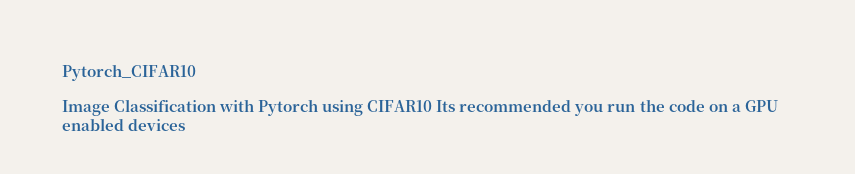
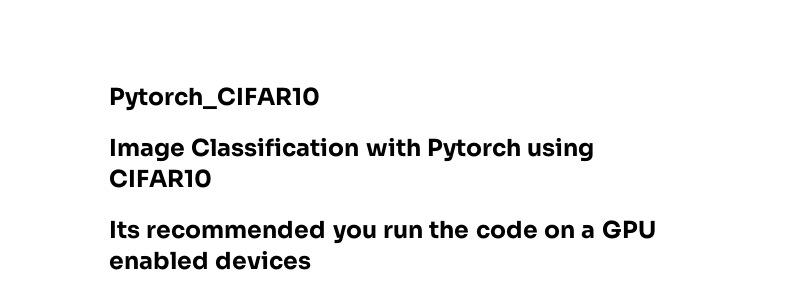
(433, 106) none -> (212, 178) //

